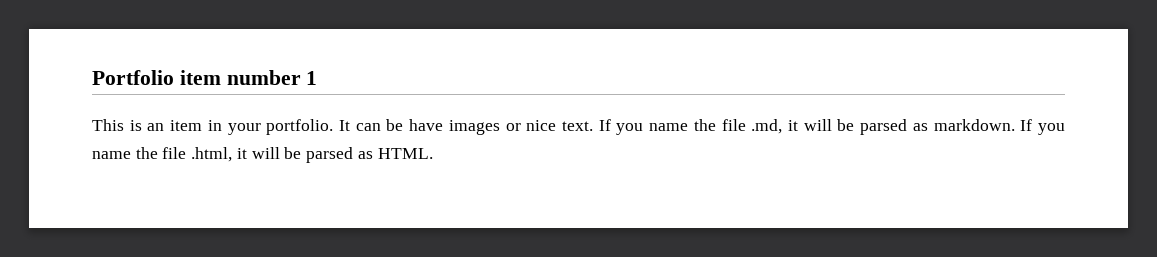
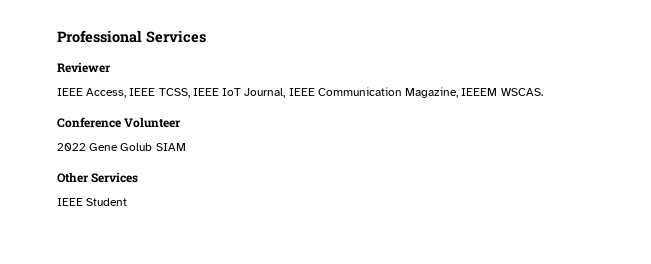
[92,70,318,85] [92,119,1065,135] [92,147,433,163] Portfolio item number 1 // This is an item in your portfolio. It can be have images or nice text. If you name the file .md, it will be parsed as markdown. If you name the file .html, it will be parsed as HTML. -> [57,30,206,43] [57,62,111,73] [57,87,543,98] [57,117,182,128] [57,143,186,151] [57,172,139,183] [57,198,128,206] Professional Services // Reviewer // IEEE Access, IEEE TCSS, IEEE IoT Journal, IEEE Communication Magazine, IEEEM WSCAS. // Conference Volunteer // 2022 Gene Golub SIAM // Other Services // IEEE Student

